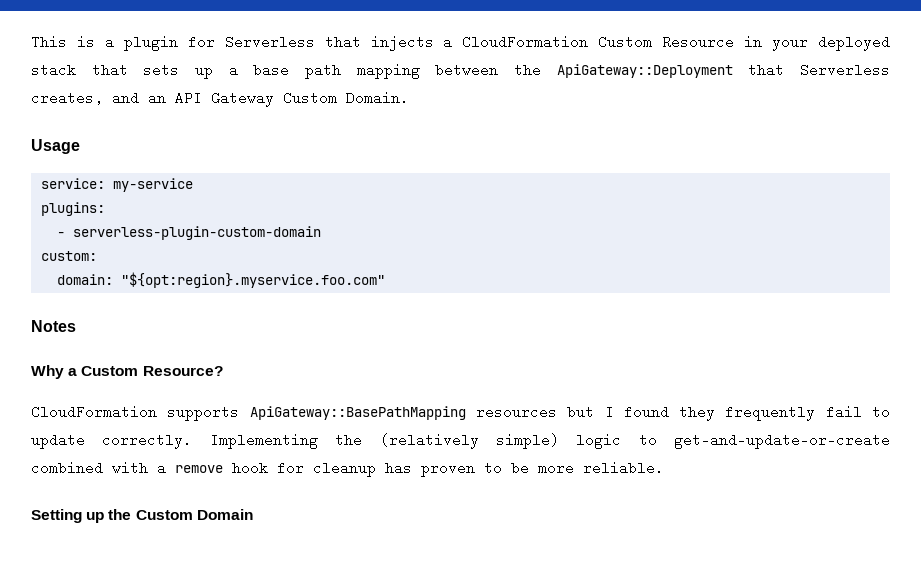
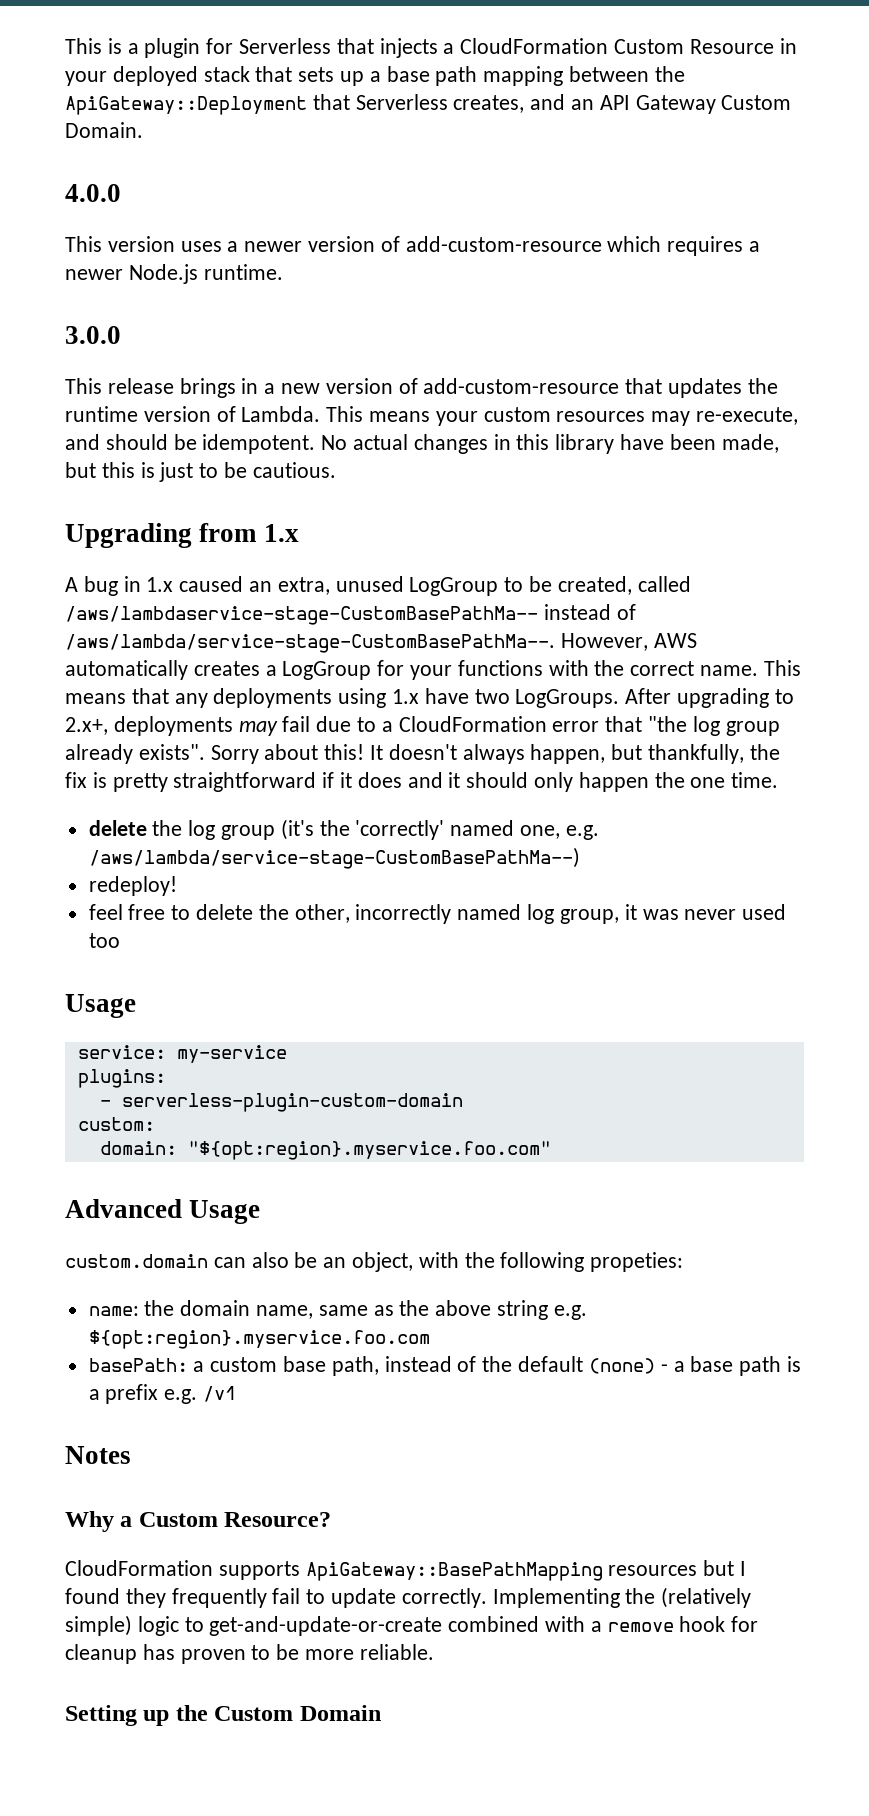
(409, 98) none -> [65,184,121,202] [65,236,761,256] [65,264,283,284] [65,326,121,344] [65,378,778,398] [65,406,799,426] [65,434,779,454] [65,462,336,482] [65,523,299,548] [65,576,691,596] [65,604,636,625] [65,633,697,653] [65,660,801,680] [65,688,794,708] [65,716,780,736] [65,744,780,764] [65,772,779,792] [88,819,599,840] [88,847,580,869] [88,876,177,896] [88,904,787,924] [88,933,120,948] // 4.0.0 // This version uses a newer version of add-custom-resource which requires a newer Node.js runtime. // 3.0.0 // This release brings in a new version of add-custom-resource that updates the runtime version of Lambda. This means your custom resources may re-execute, and should be idempotent. No actual changes in this library have been made, but this is just to be cautious. // Upgrading from 1.x // A bug in 1.x caused an extra, unused LogGroup to be created, called /aws/lambdaservice-stage-CustomBasePathMa-- instead of /aws/lambda/service-stage-CustomBasePathMa--. However, AWS automatically creates a LogGroup for your functions with the correct name. This means that any deployments using 1.x have two LogGroups. After upgrading to 2.x+, deployments may fail due to a CloudFormation error that "the log group already exists". Sorry about this! It doesn't always happen, but thankfully, the fix is pretty straightforward if it does and it should only happen the one time. // delete the log group (it's the 'correctly' named one, e.g. /aws/lambda/service-stage-CustomBasePathMa--) // redeploy! // feel free to delete the other, incorrectly named log group, it was never used too
(385, 280) none -> [65,1199,261,1224] [65,1252,684,1272] [88,1300,587,1320] [88,1330,430,1349] [88,1356,801,1376] [88,1384,237,1404] // Advanced Usage // custom.domain can also be an object, with the following propeties: // name: the domain name, same as the above string e.g. ${opt:region}.myservice.foo.com // basePath: a custom base path, instead of the default (none) - a base path is a prefix e.g. /v1

